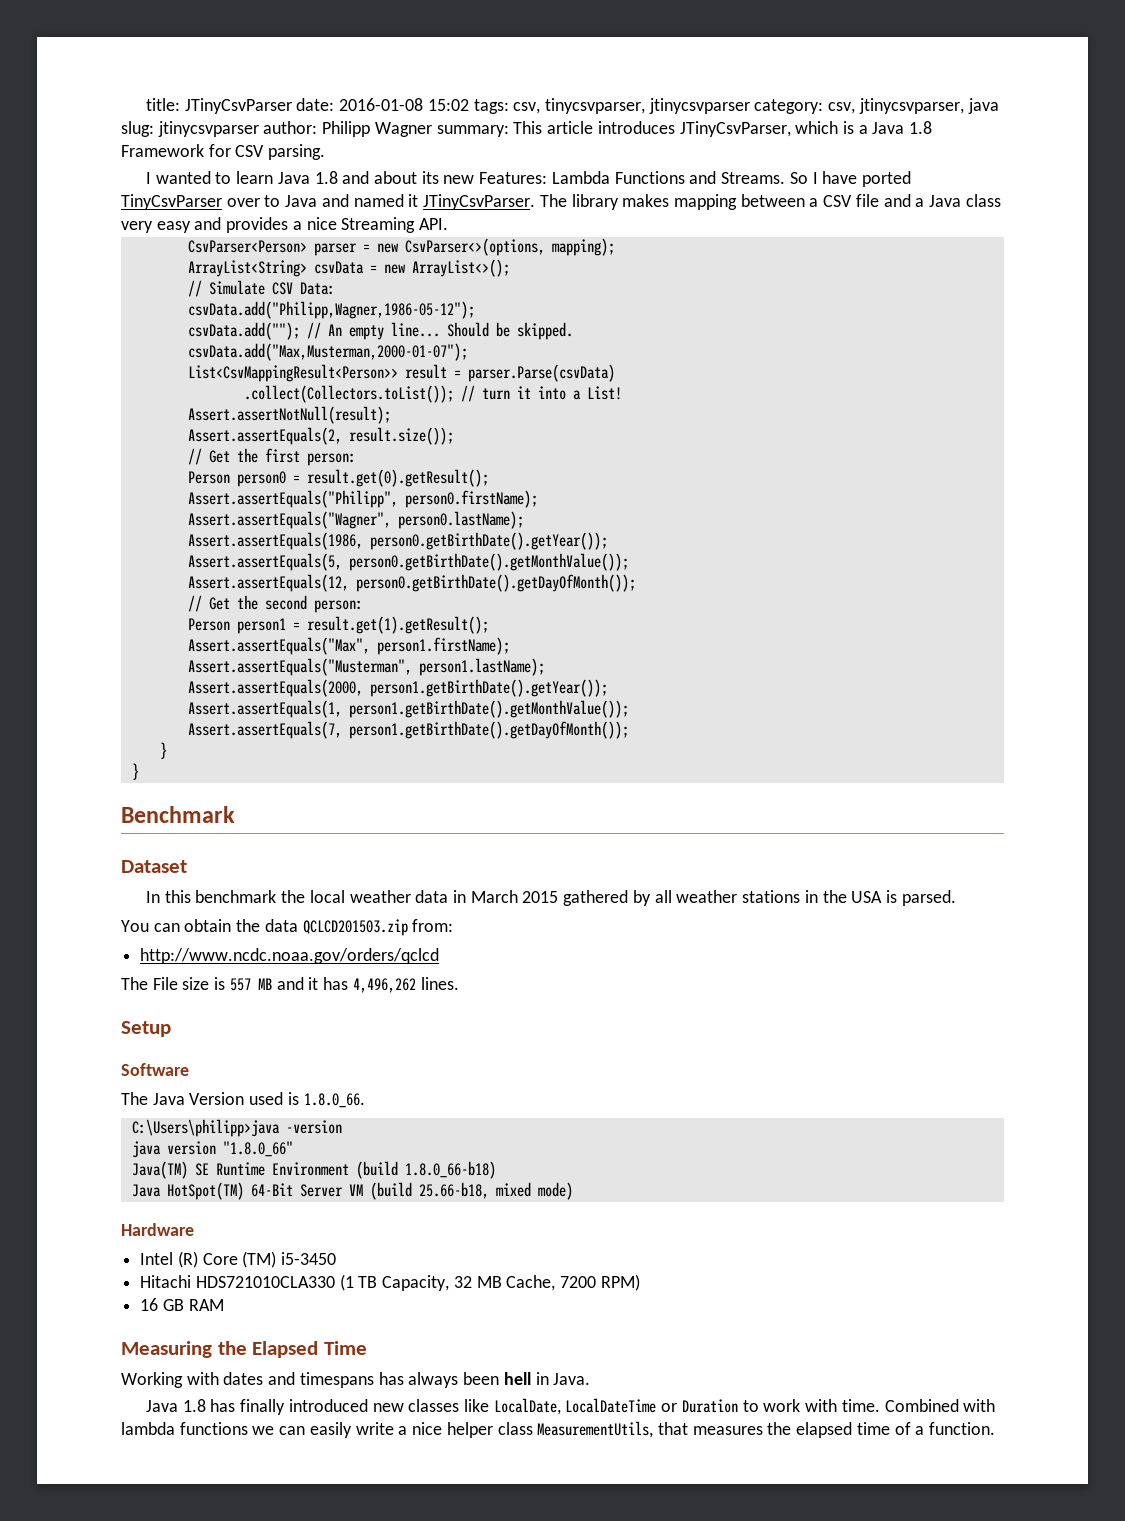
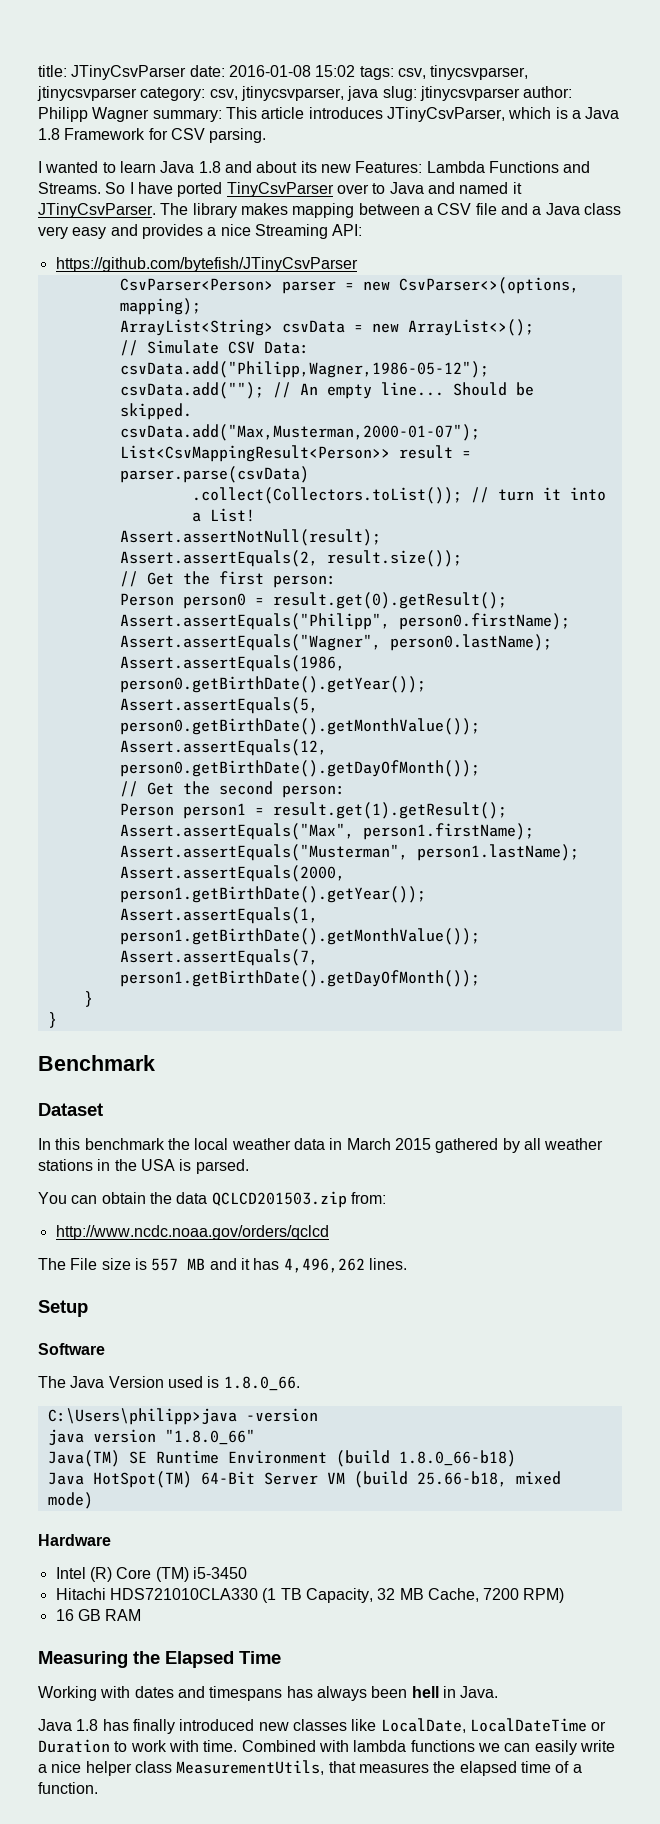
[419,218,449,230] API. -> [332,224,363,236] [55,257,358,272] API: // https://github.com/bytefish/JTinyCsvParser
[467,364,615,382] parser.Parse(csvData) -> [119,466,309,483] parser.parse(csvData)

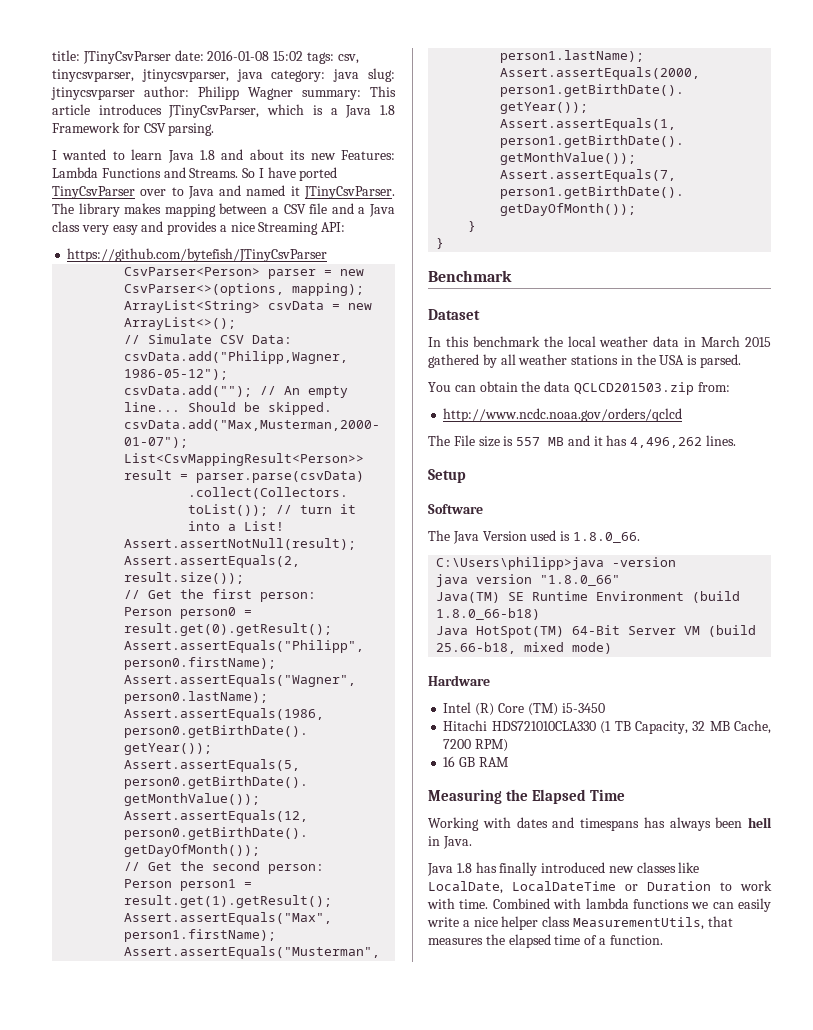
[37,86,344,101] jtinycsvparser category: csv, jtinycsvparser, -> [141,69,326,82] jtinycsvparser, java category:

